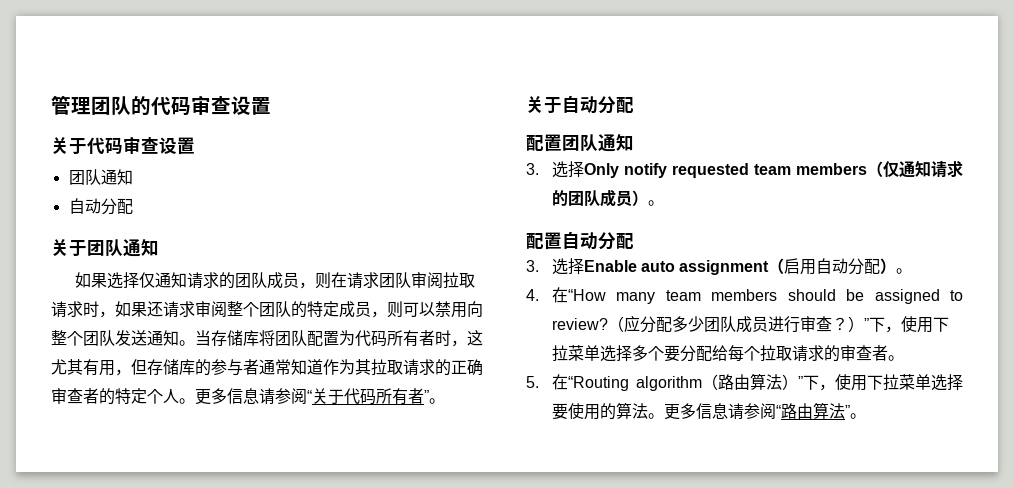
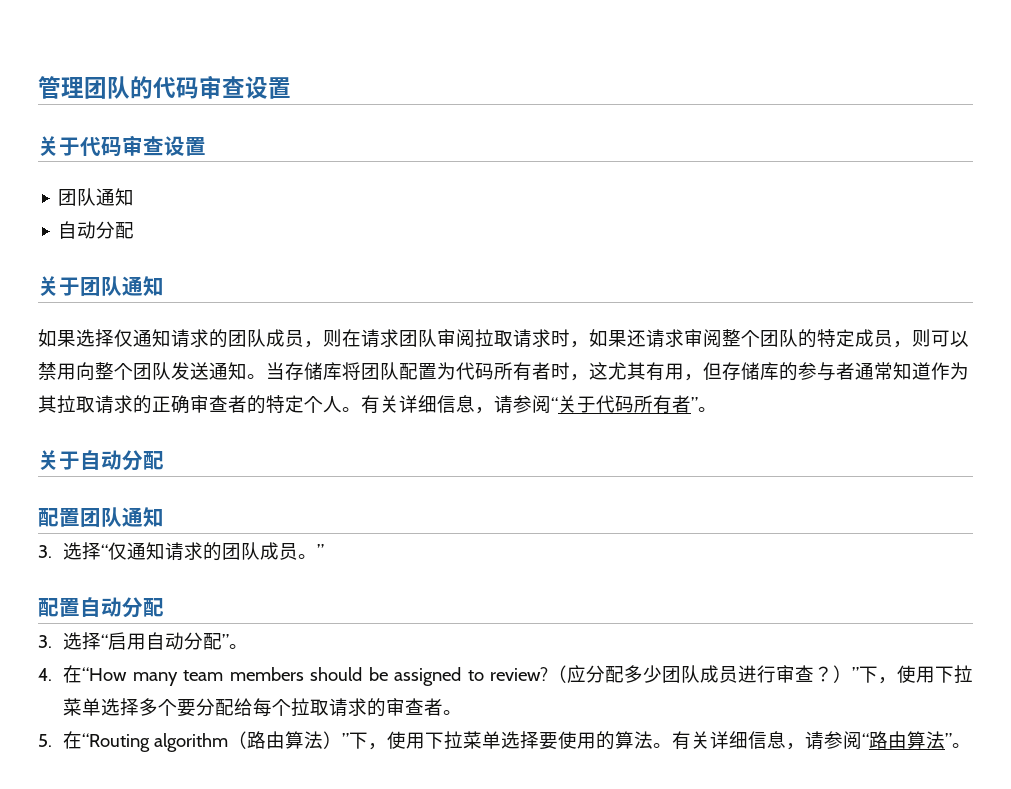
[195,388,259,405] 更多信息 -> [361,395,494,414] 有关详细信息，
[583,160,963,178] [551,189,664,207] Only notify requested team members（仅通知请求的团队成员）。 -> [101,542,325,561] “仅通知请求的团队成员。”
[583,258,785,275] Enable auto assignment（ -> [101,634,109,648] “
[880,258,897,274] ） -> [222,634,230,648] ”
[663,403,728,420] 更多信息 -> [672,731,806,750] 有关详细信息，

